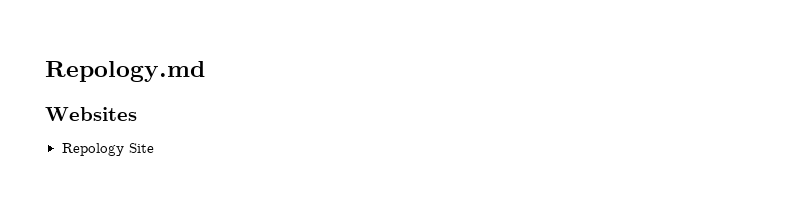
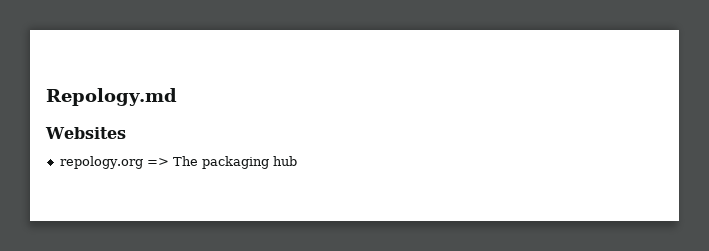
[61,143,154,156] Repology Site -> [59,156,297,169] repology.org => The packaging hub

